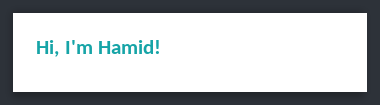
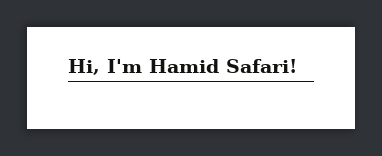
[98,40,162,54] Hamid! -> [149,59,297,73] Hamid Safari!

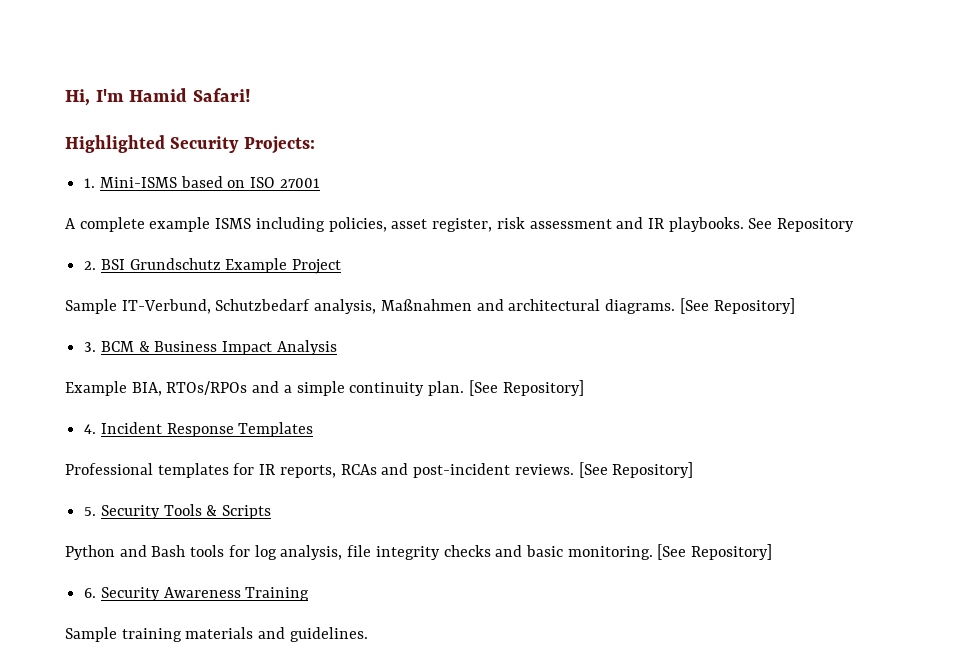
(297, 66) none -> [65,135,315,154] [84,176,320,188] [65,217,855,232] [84,258,342,274] [65,298,795,314] [84,340,337,355] [65,380,584,396] [84,422,314,437] [65,462,694,478] [84,504,272,519] [65,544,773,560] [84,587,310,601] [65,627,368,642] // Highlighted Security Projects: // 1. Mini-ISMS based on ISO 27001 // A complete example ISMS including policies, asset register, risk assessment and IR playbooks. See Repository // 2. BSI Grundschutz Example Project // Sample IT-Verbund, Schutzbedarf analysis, Maßnahmen and architectural diagrams. [See Repository] // 3. BCM & Business Impact Analysis // Example BIA, RTOs/RPOs and a simple continuity plan. [See Repository] // 4. Incident Response Templates // Professional templates for IR reports, RCAs and post-incident reviews. [See Repository] // 5. Security Tools & Scripts // Python and Bash tools for log analysis, file integrity checks and basic monitoring. [See Repository] // 6. Security Awareness Training // Sample training materials and guidelines.

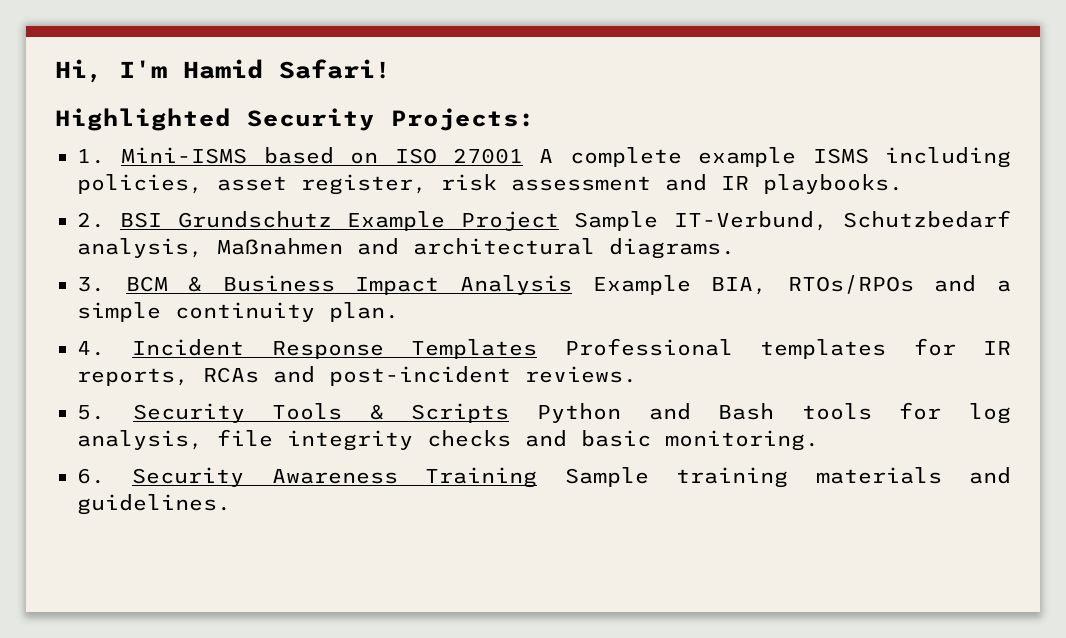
(320, 183) // -> (523, 156) none
[748,218,855,232] See Repository -> (903, 184) none
(342, 266) // -> (559, 221) none
[679,298,795,314] [See Repository] -> (735, 248) none
(337, 347) // -> (572, 285) none
[468,380,584,396] [See Repository] -> (399, 312) none
(314, 429) // -> (538, 349) none
[578,462,694,478] [See Repository] -> (637, 374) none
(272, 512) // -> (510, 413) none
[657,544,773,560] [See Repository] -> (819, 440) none
(310, 594) // -> (538, 477) none

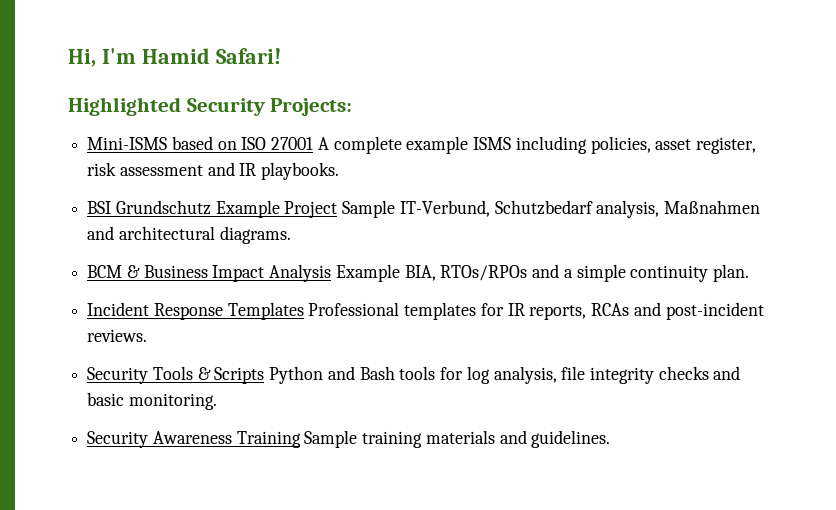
[77,149,105,164] 1. -> (353, 107) none
[77,212,105,228] 2. -> (340, 171) none
[77,277,105,292] 3. -> (291, 235) none
[77,341,105,356] 4. -> (749, 273) none
[77,405,105,420] 5. -> (148, 335) none
[77,468,105,484] 6. -> (217, 401) none

